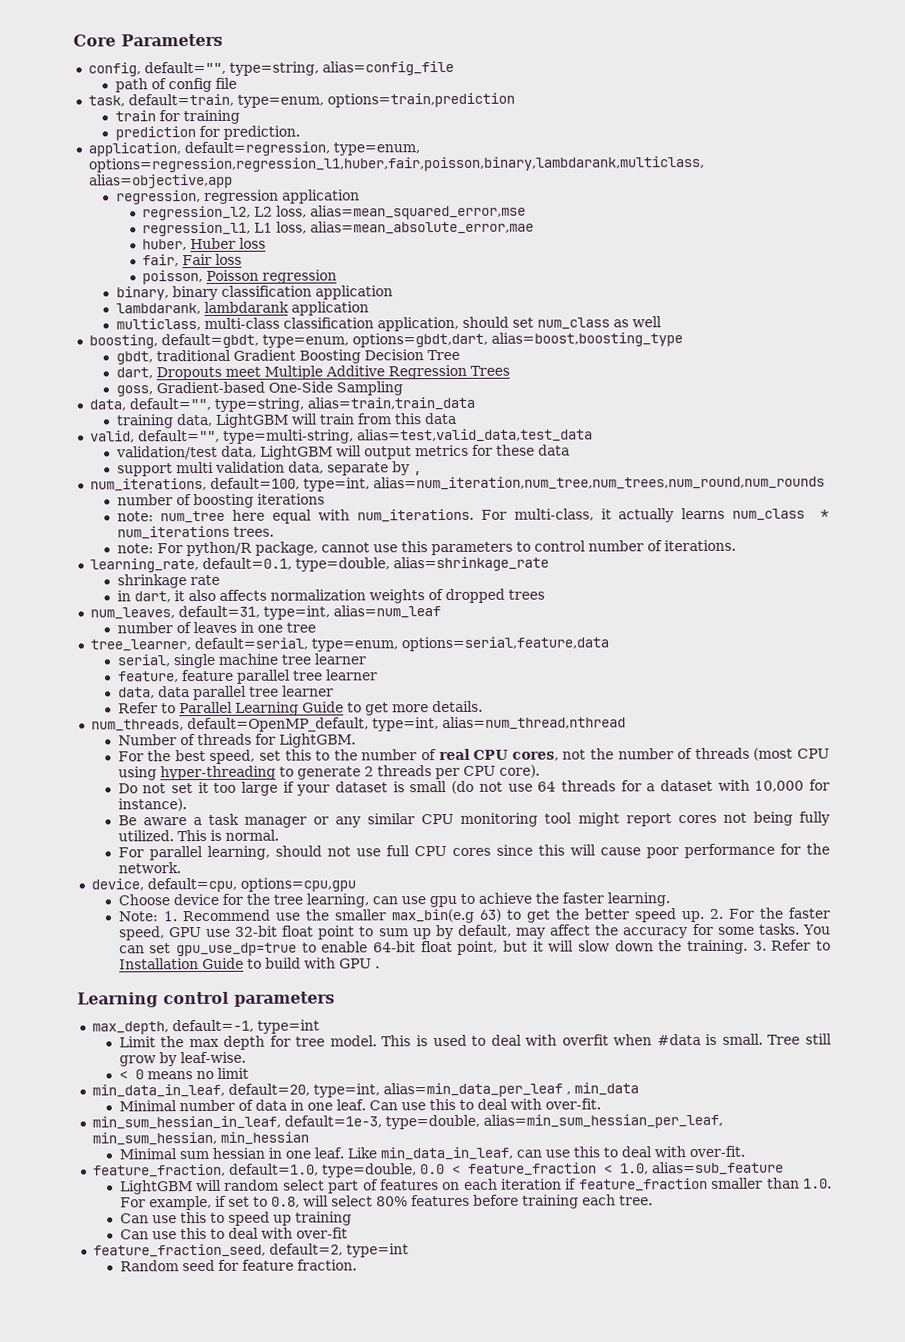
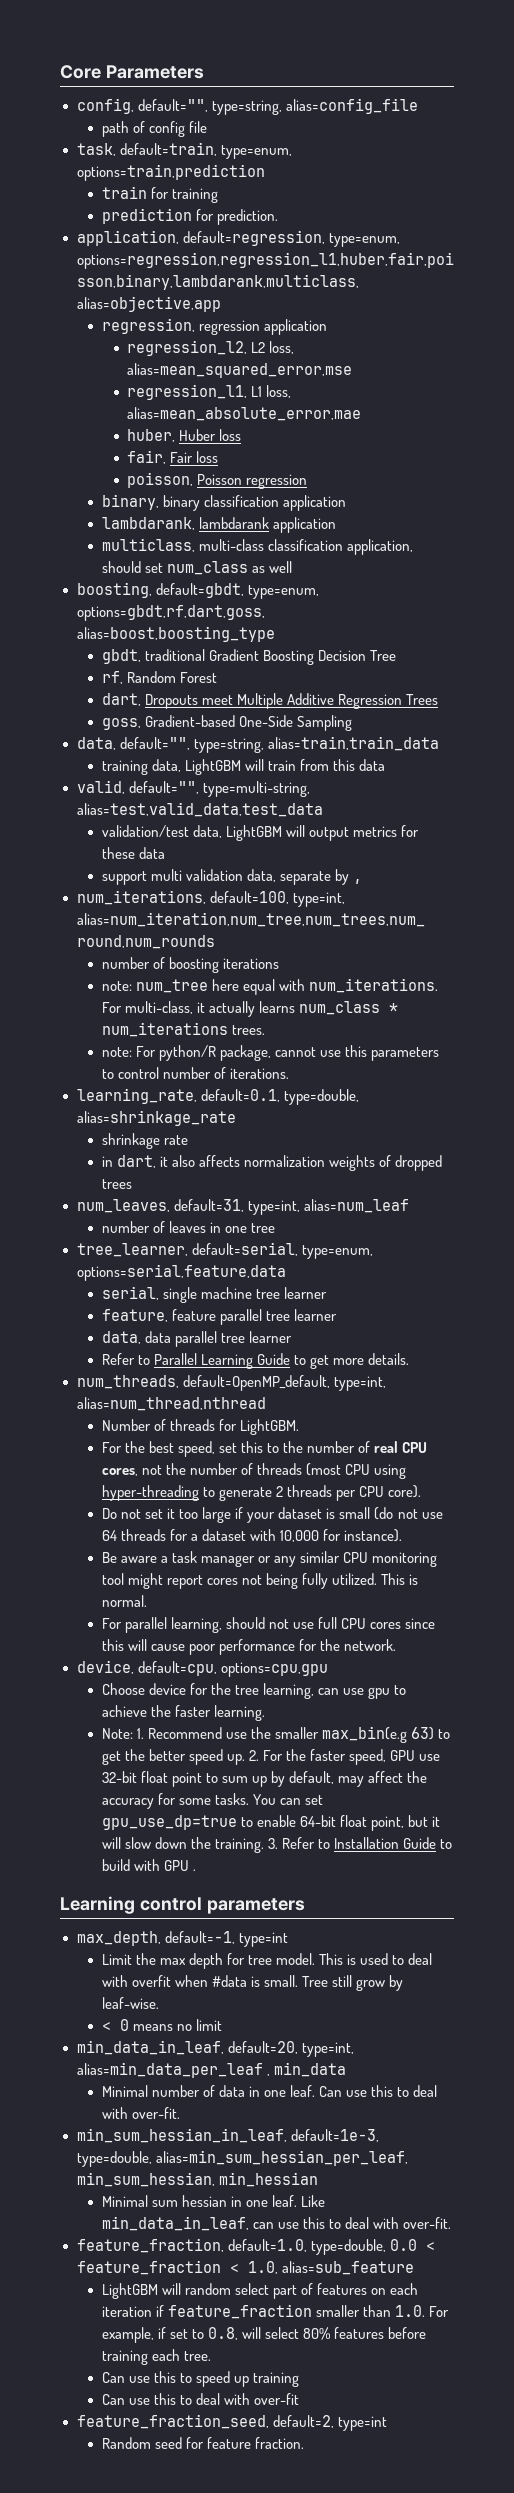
[351,332,488,348] options=gbdt,dart, -> [76,605,265,621] options=gbdt,rf,dart,goss,
(460, 355) none -> [101,671,218,684] // rf, Random Forest

